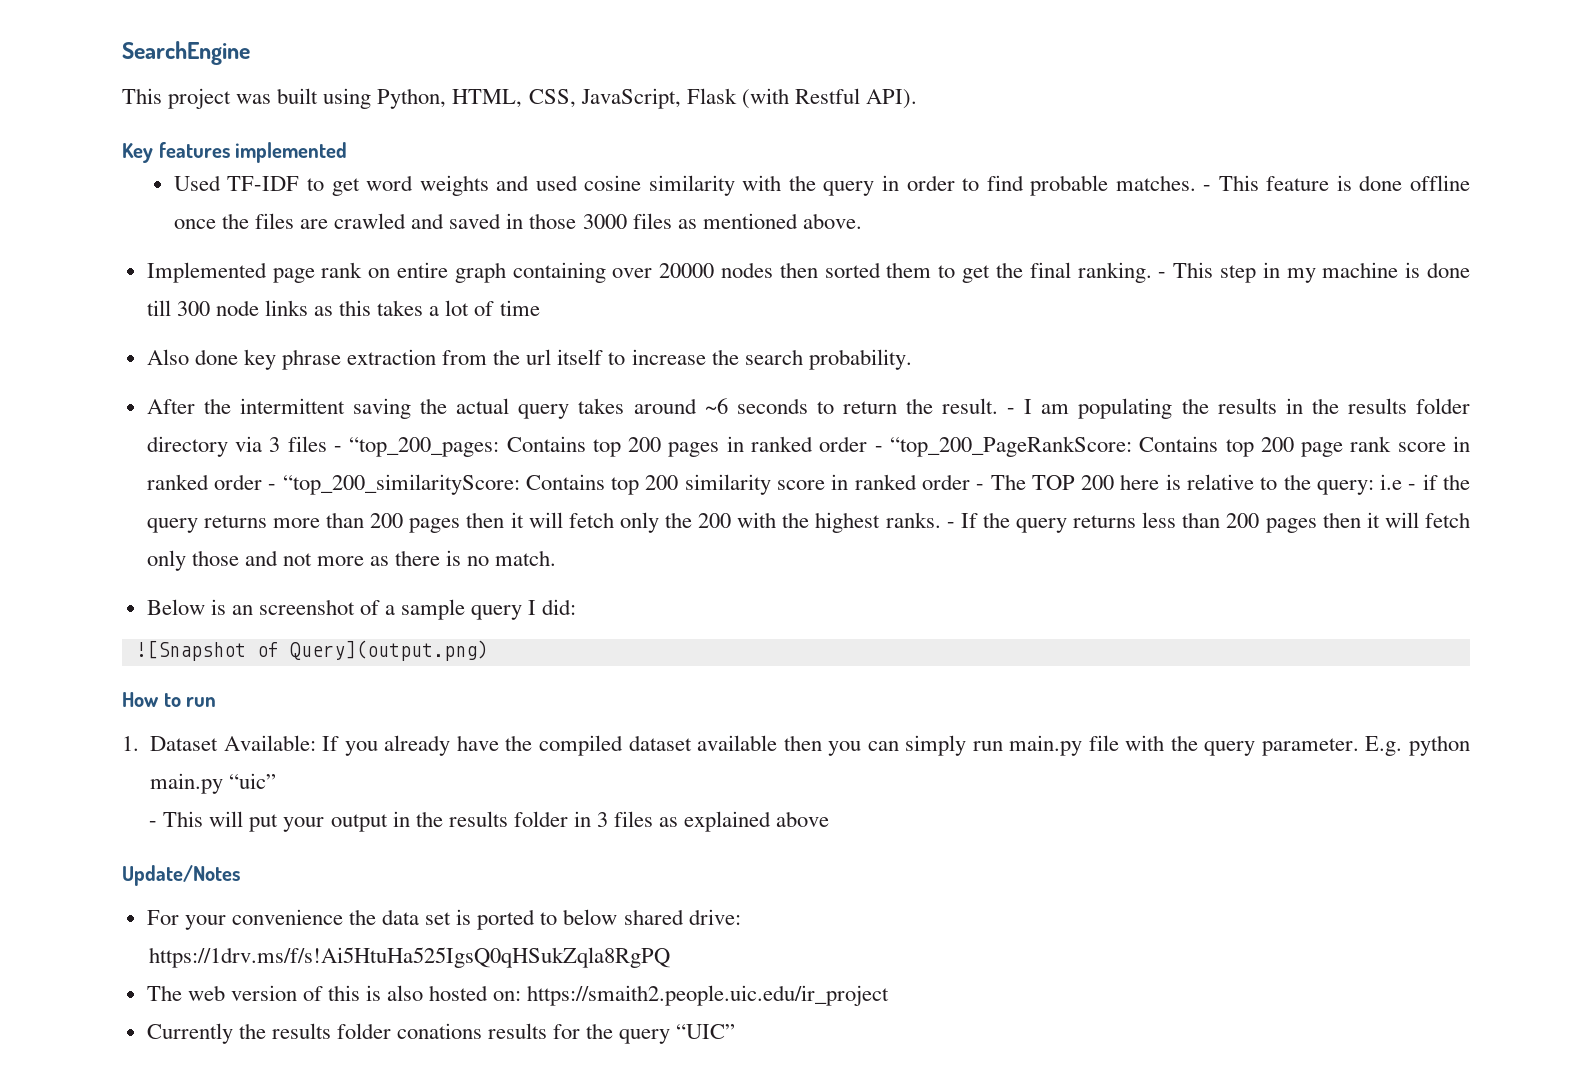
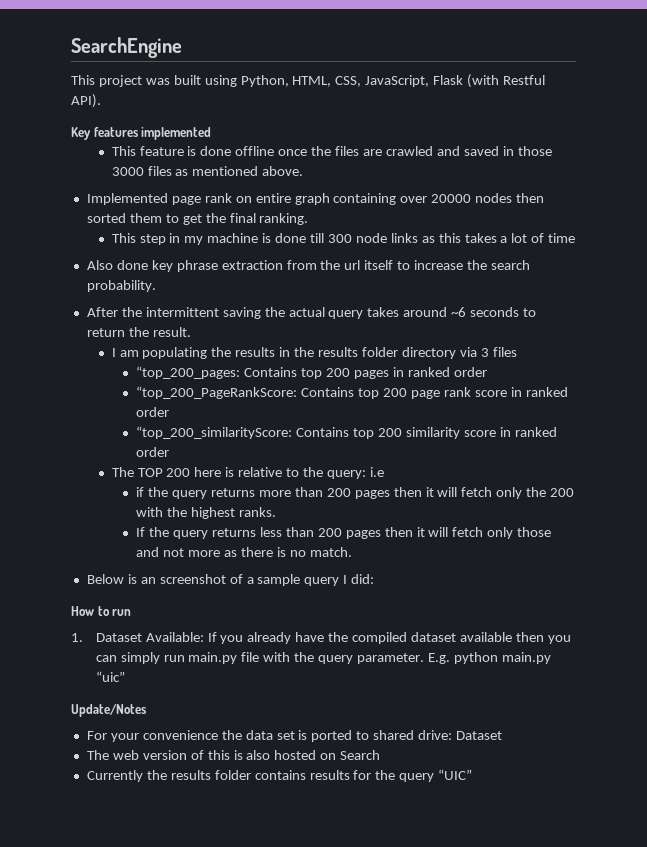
[173,175,1212,196] Used TF-IDF to get word weights and used cosine similarity with the query in order to find probable matches. - -> (212, 133) none
[1158,272,1167,278] - -> (309, 219) //
[1007,408,1016,414] - -> (191, 332) //
[333,446,342,452] - -> (517, 352) //
[874,446,883,452] - -> (487, 372) //
[268,484,277,490] - -> (170, 412) //
[976,484,985,490] - -> (170, 452) //
[1408,484,1417,490] - -> (384, 472) //
[946,522,955,528] - -> (277, 512) //
[135,640,488,661] // ![Snapshot of Query](output.png) -> (375, 579) none
[149,811,830,832] // - This will put your output in the results folder in 3 files as explained above -> (125, 676) none
[563,909,618,925] below -> (370, 735) none
[149,947,671,968] // https://1drv.ms/f/s!Ai5HtuHa525IgsQ0qHSukZqla8RgPQ -> [456,731,503,740] Dataset
[493,985,890,1006] on: https://smaith2.people.uic.edu/ir_project -> [320,750,381,760] on Search
[397,1023,483,1039] conations -> [254,770,306,780] contains

